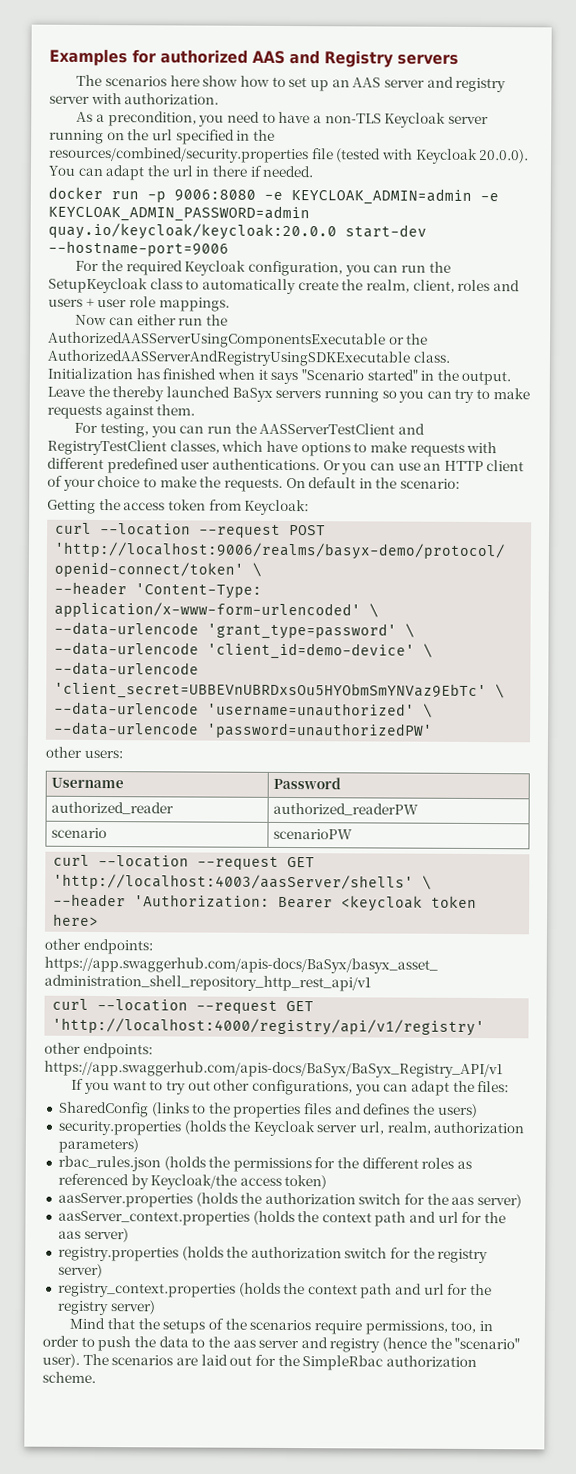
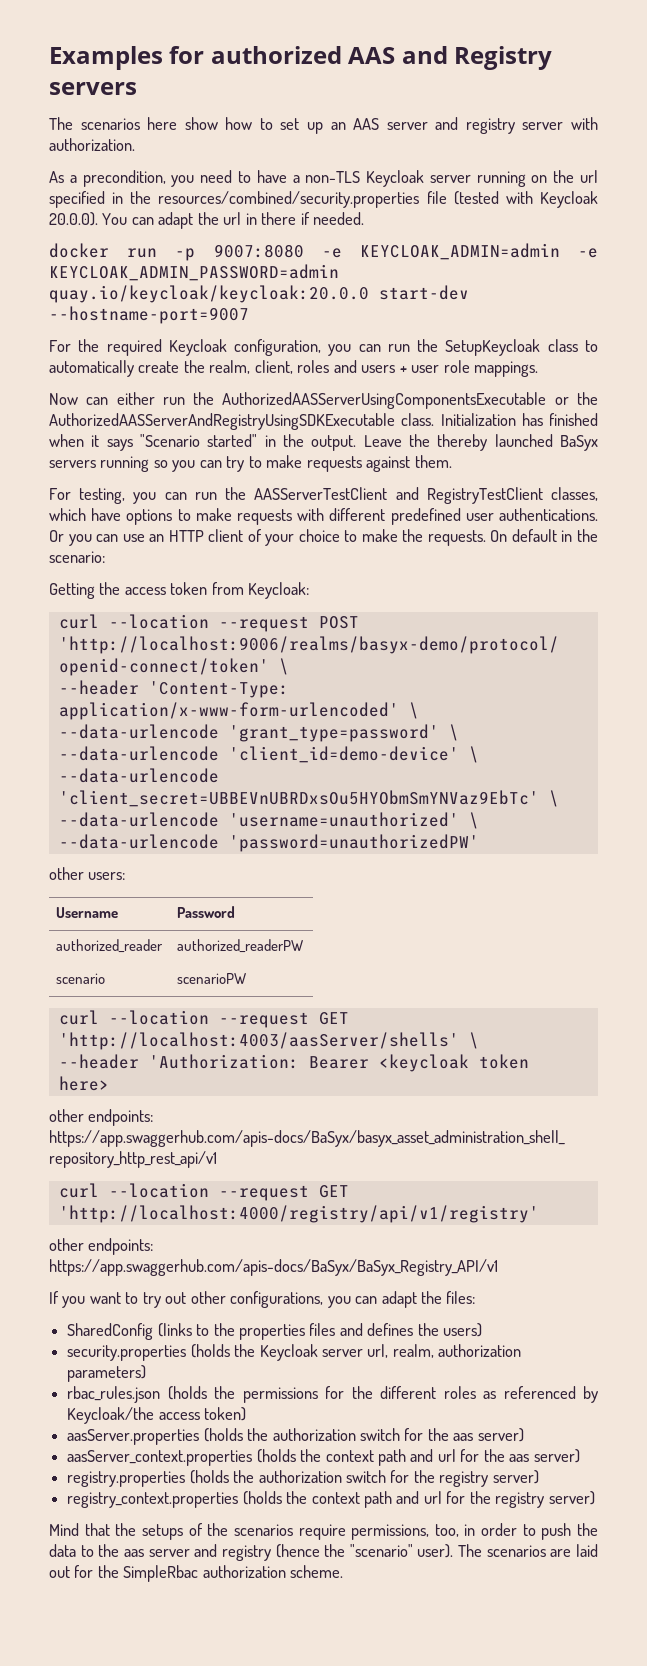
[174,189,256,202] 9006:8080 -> [213,244,304,258] 9007:8080
[48,240,229,257] --hostname-port=9006 -> [49,306,249,324] --hostname-port=9007

